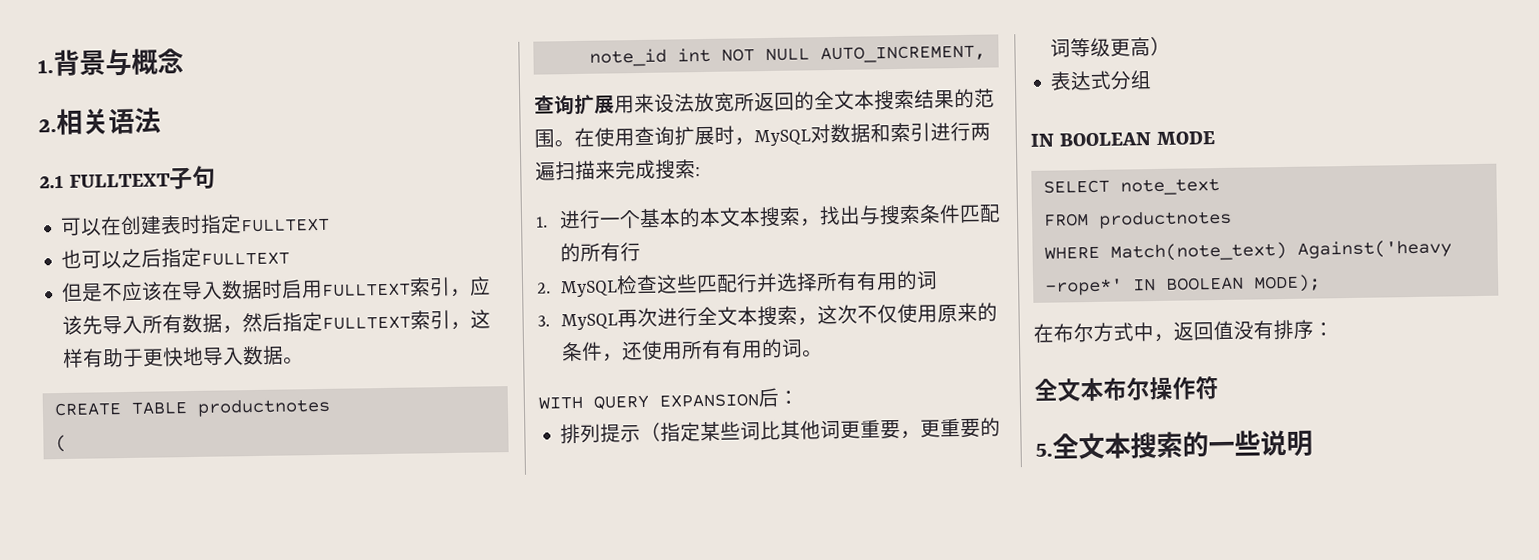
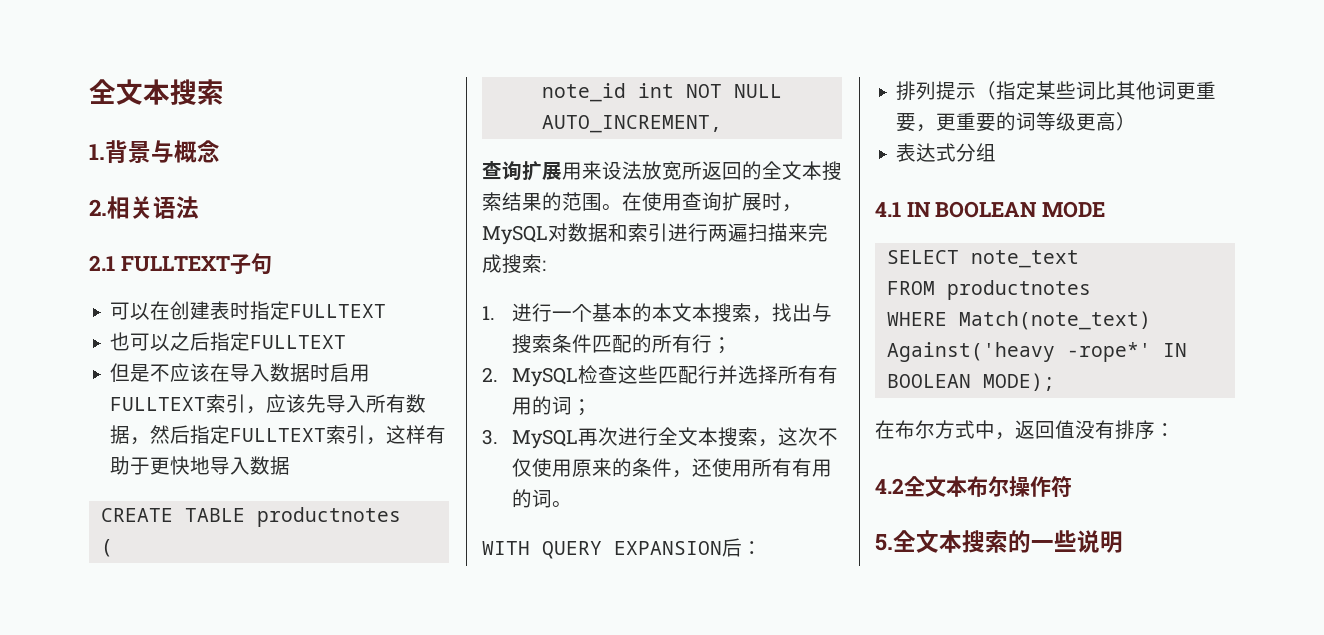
(37, 67) none -> [89,79,224,105] 全文本搜索 //
[283,357,305,364] 。 -> (291, 465) none
(642, 251) none -> [712,337,733,354] ；
(939, 280) none -> [572,399,593,416] ；
(1153, 80) none -> [875,202,901,217] 4.1
(1334, 329) none -> [875,478,904,494] 4.2

